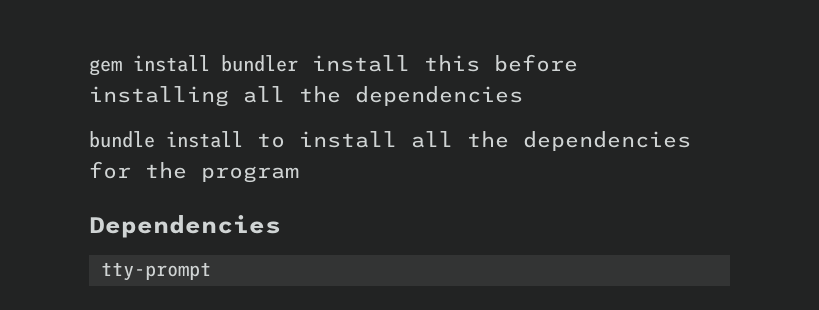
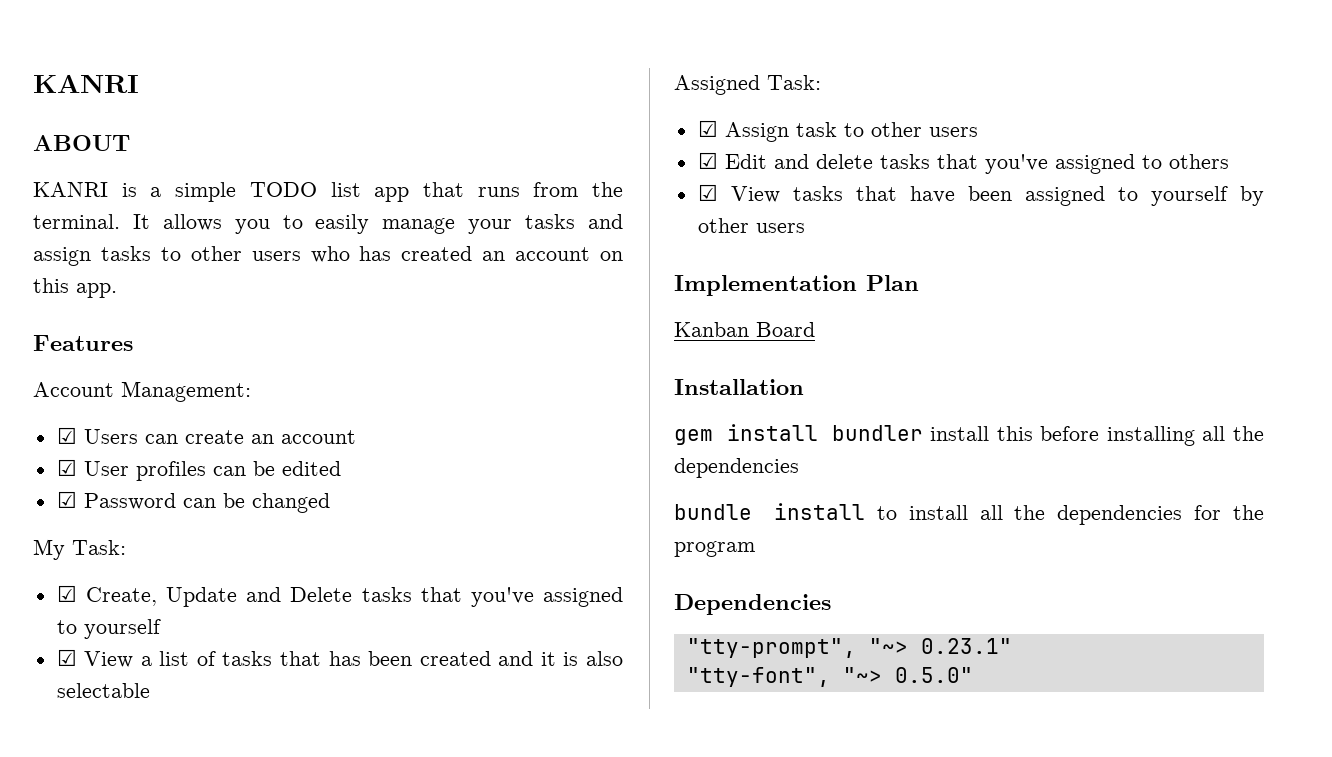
(89, 67) none -> [33,74,139,93] [33,135,130,151] [33,182,623,202] [33,214,624,234] [33,246,623,266] [33,278,117,298] [33,335,133,351] [33,381,251,402] [56,427,356,444] [56,459,341,481] [56,491,330,513] [33,539,126,560] [56,585,623,607] [56,619,161,639] [56,649,623,668] [56,683,150,698] [674,75,821,95] [697,120,978,142] [697,152,1229,174] [697,184,1264,206] [697,218,805,233] [674,275,919,296] [674,322,815,337] [674,379,804,395] KANRI // ABOUT // KANRI is a simple TODO list app that runs from the terminal. It allows you to easily manage your tasks and assign tasks to other users who has created an account on this app. // Features // Account Management: // ☑ Users can create an account // ☑ User profiles can be edited // ☑ Password can be changed // My Task: // ☑ Create, Update and Delete tasks that you've assigned to yourself // ☑ View a list of tasks that has been created and it is also selectable // Assigned Task: // ☑ Assign task to other users // ☑ Edit and delete tasks that you've assigned to others // ☑ View tasks that have been assigned to yourself by other users // Implementation Plan // Kanban Board // Installation //
[101,262,211,281] tty-prompt -> [686,638,1012,658] [686,667,973,687] "tty-prompt", "~> 0.23.1" // "tty-font", "~> 0.5.0"

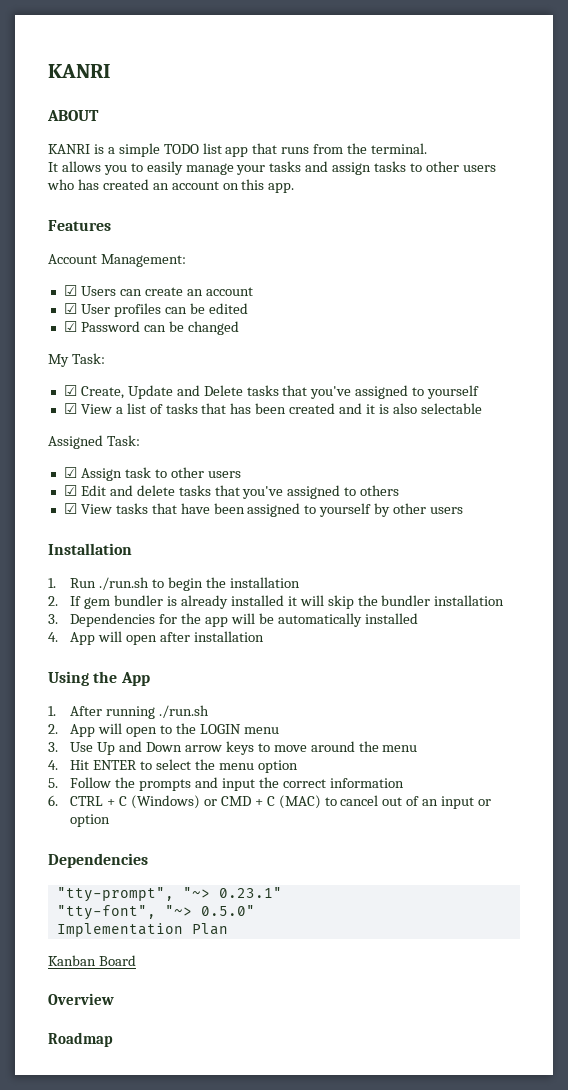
(120, 221) none -> (428, 148) //
[674,275,919,296] [674,322,815,337] [674,379,804,395] [674,424,1264,446] [674,458,799,478] [674,503,1264,525] [674,541,755,557] Implementation Plan // Kanban Board // Installation // gem install bundler install this before installing all the dependencies // bundle install to install all the dependencies for the program -> [48,543,132,555] [48,577,300,591] [48,595,505,609] [48,613,418,627] [48,631,264,645] [48,671,150,686] [48,705,210,719] [48,723,279,737] [48,741,418,755] [48,759,298,773] [48,777,404,791] [48,795,492,809] [70,814,111,827] Installation // 1. Run ./run.sh to begin the installation // 2. If gem bundler is already installed it will skip the bundler installation // 3. Dependencies for the app will be automatically installed // 4. App will open after installation // Using the App // 1. After running ./run.sh // 2. App will open to the LOGIN menu // 3. Use Up and Down arrow keys to move around the menu // 4. Hit ENTER to select the menu option // 5. Follow the prompts and input the correct information // 6. CTRL + C (Windows) or CMD + C (MAC) to cancel out of an input or option
(973, 675) none -> [56,923,228,937] [48,955,136,966] [48,993,114,1005] [48,1032,113,1047] // Implementation Plan // Kanban Board // Overview // Roadmap

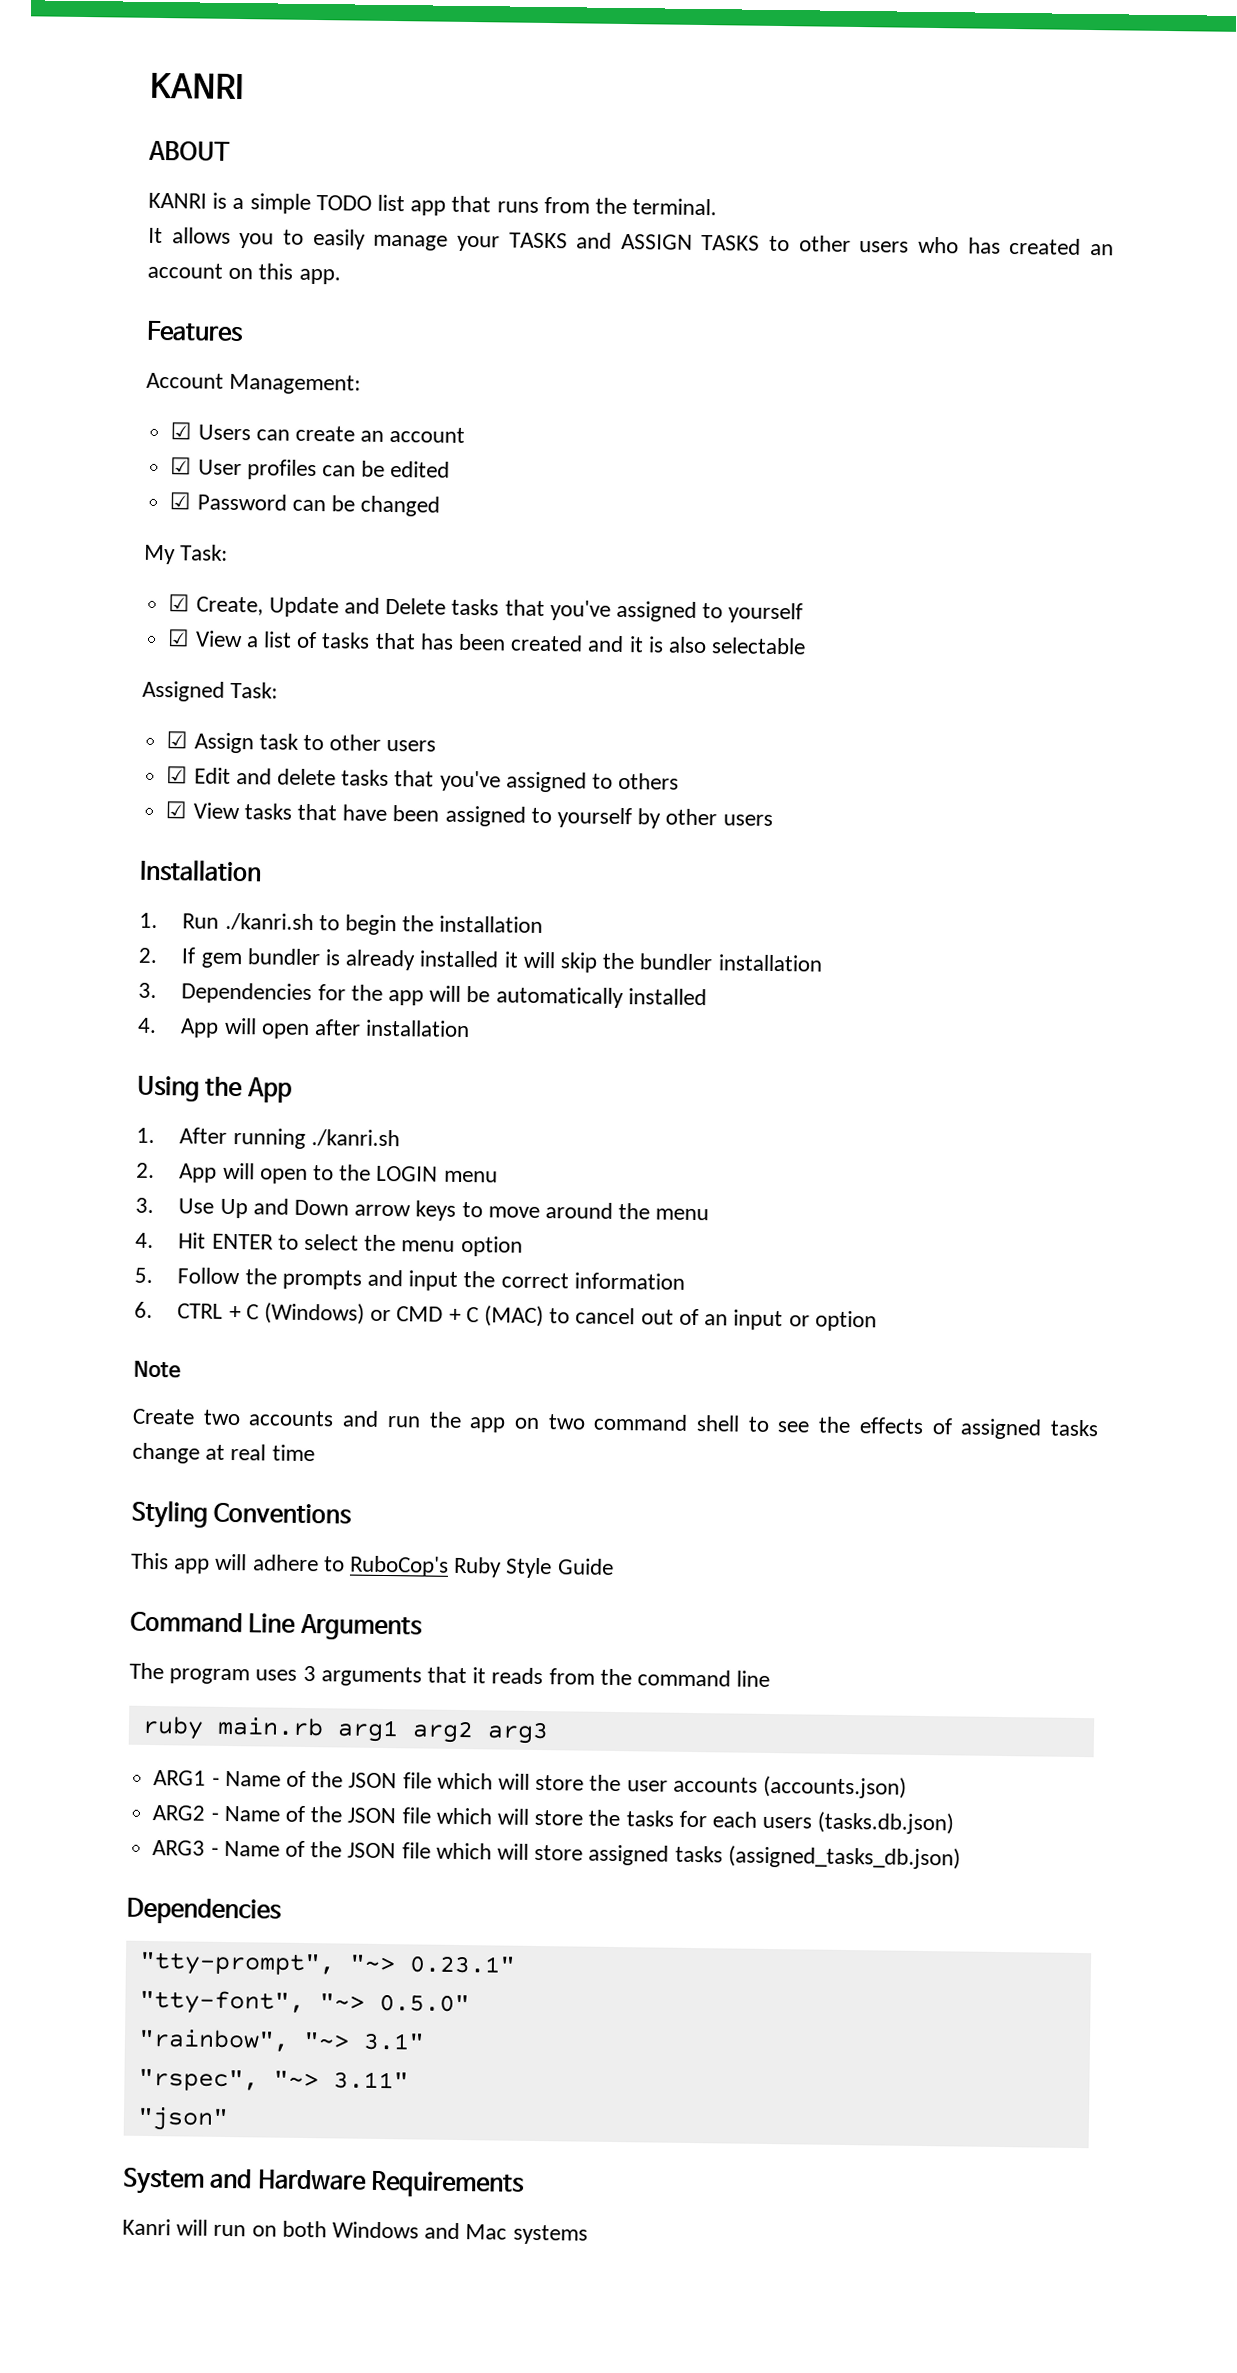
[269,161,407,175] tasks and assign tasks -> [508,232,761,251] TASKS and ASSIGN TASKS
[99,577,150,590] ./run.sh -> [224,912,314,932] ./kanri.sh
[159,705,210,718] ./run.sh -> [310,1129,400,1148] ./kanri.sh
(111, 820) none -> [133,1360,181,1379] [132,1408,1100,1440] [132,1442,315,1464] [131,1500,353,1529] [131,1552,614,1579] [130,1611,423,1641] [129,1662,771,1688] [141,1715,549,1745] [153,1770,908,1799] [152,1805,955,1835] [152,1840,961,1870] // Note // Create two accounts and run the app on two command shell to see the effects of assigned tasks change at real time // Styling Conventions // This app will adhere to RuboCop's Ruby Style Guide // Command Line Arguments // The program uses 3 arguments that it reads from the command line // ruby main.rb arg1 arg2 arg3 // ARG1 - Name of the JSON file which will store the user accounts (accounts.json) // ARG2 - Name of the JSON file which will store the tasks for each users (tasks.db.json) // ARG3 - Name of the JSON file which will store assigned tasks (assigned_tasks_db.json)
[56,923,228,937] [48,955,136,966] [48,993,114,1005] [48,1032,113,1047] Implementation Plan // Kanban Board // Overview // Roadmap -> [137,2028,425,2052] [137,2068,409,2092] [136,2106,229,2132] [122,2167,526,2198] [122,2218,588,2245] "rainbow", "~> 3.1" // "rspec", "~> 3.11" // "json" // System and Hardware Requirements // Kanri will run on both Windows and Mac systems

